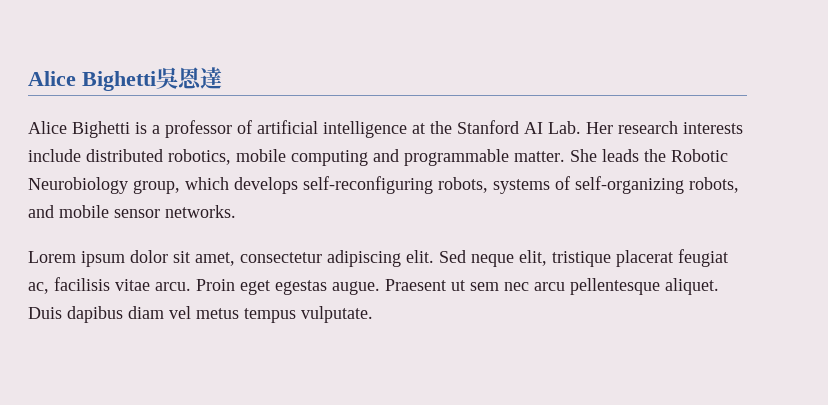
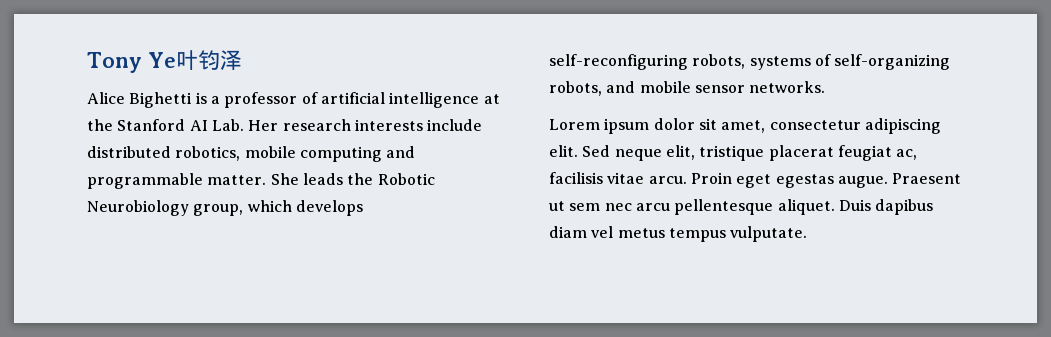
[28,67,222,91] Alice Bighetti吳恩達 -> [87,50,242,73] Tony Ye叶钧泽

